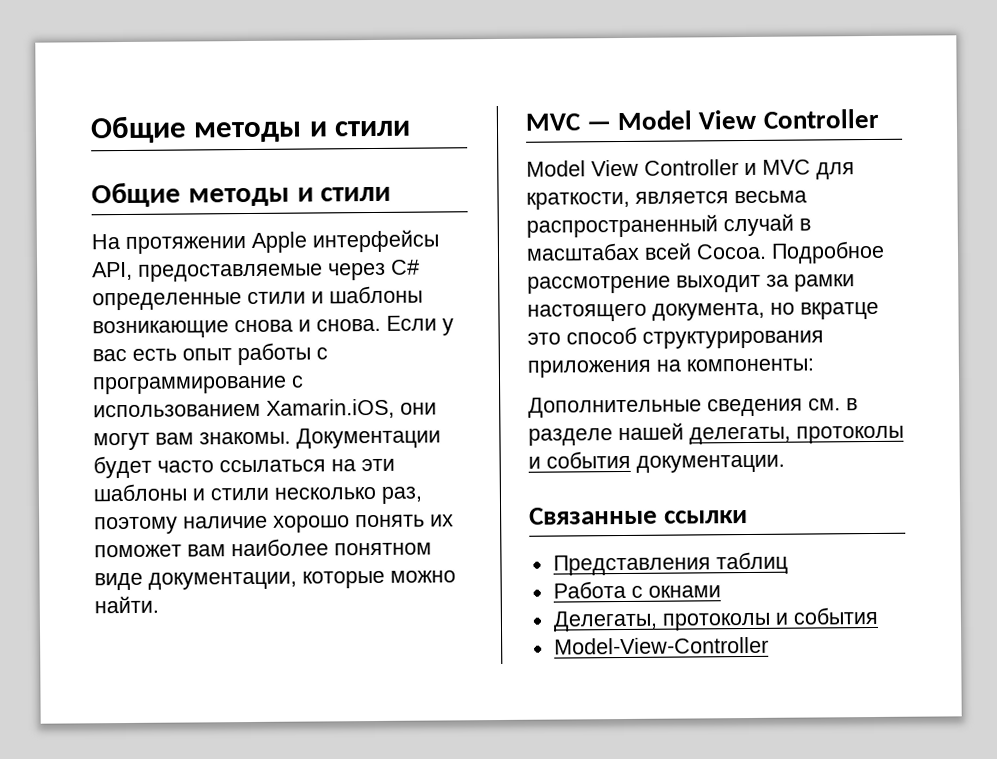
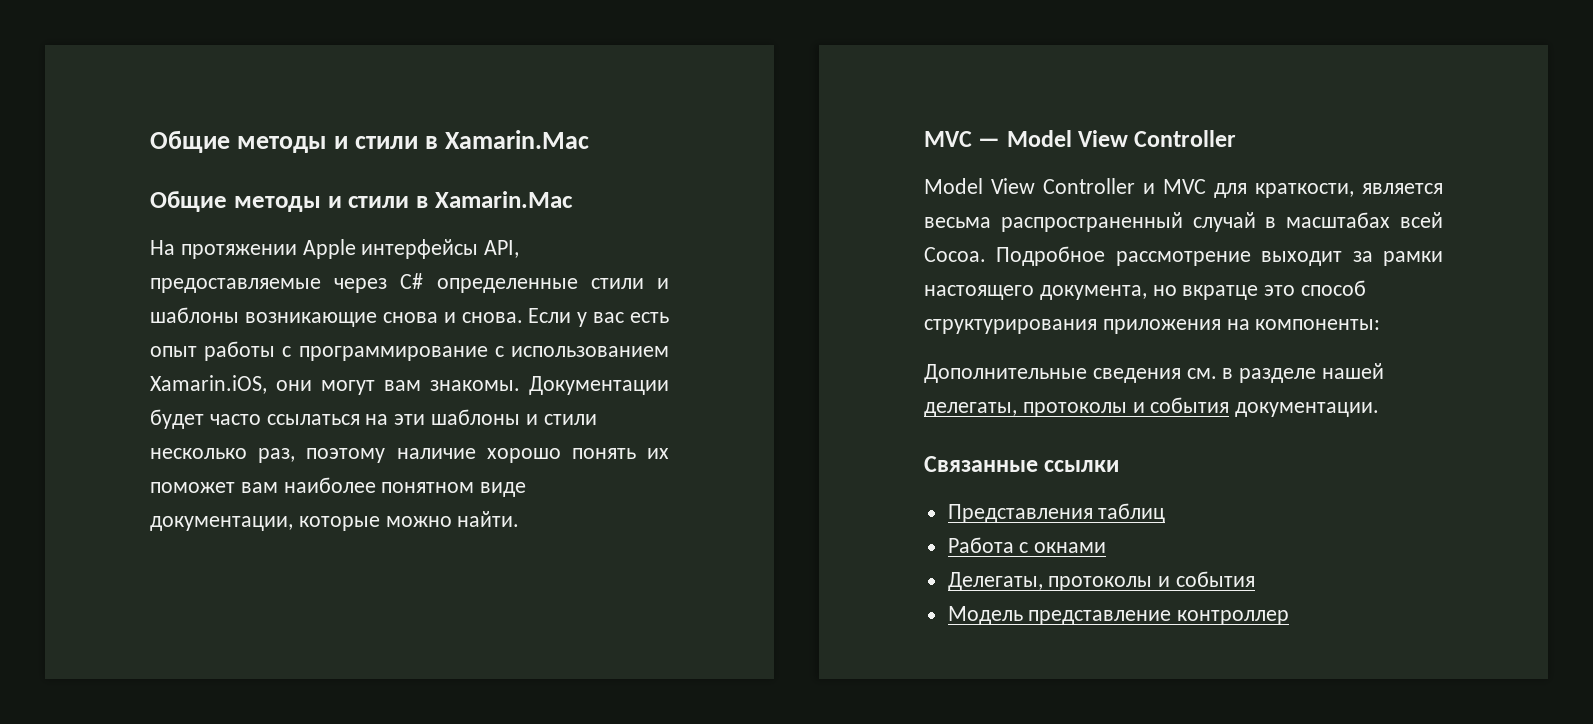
[90,115,412,144] [91,182,392,208] Общие методы и стили // Общие методы и стили -> [150,130,590,153] [150,191,573,212] Общие методы и стили в Xamarin.Mac // Общие методы и стили в Xamarin.Mac
[553,636,769,655] Model-View-Controller -> [947,606,1290,625] Модель представление контроллер

